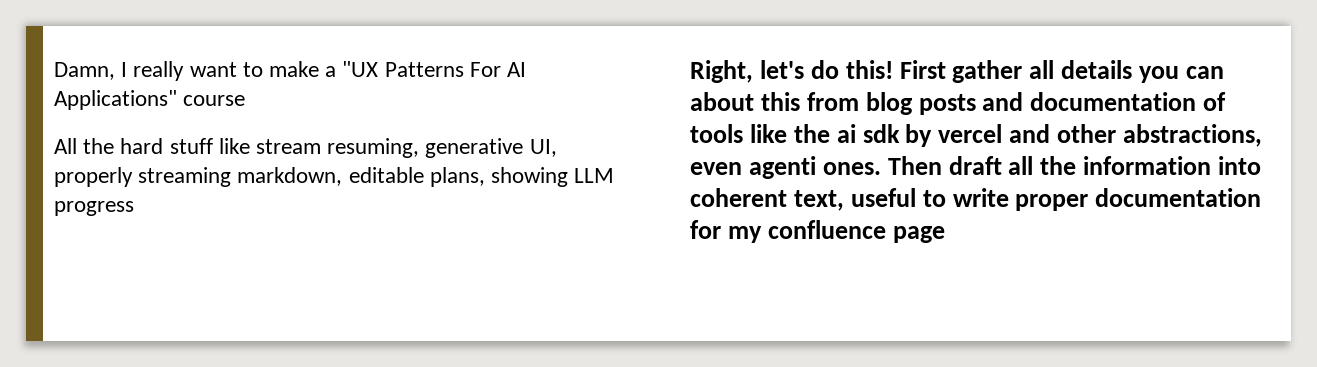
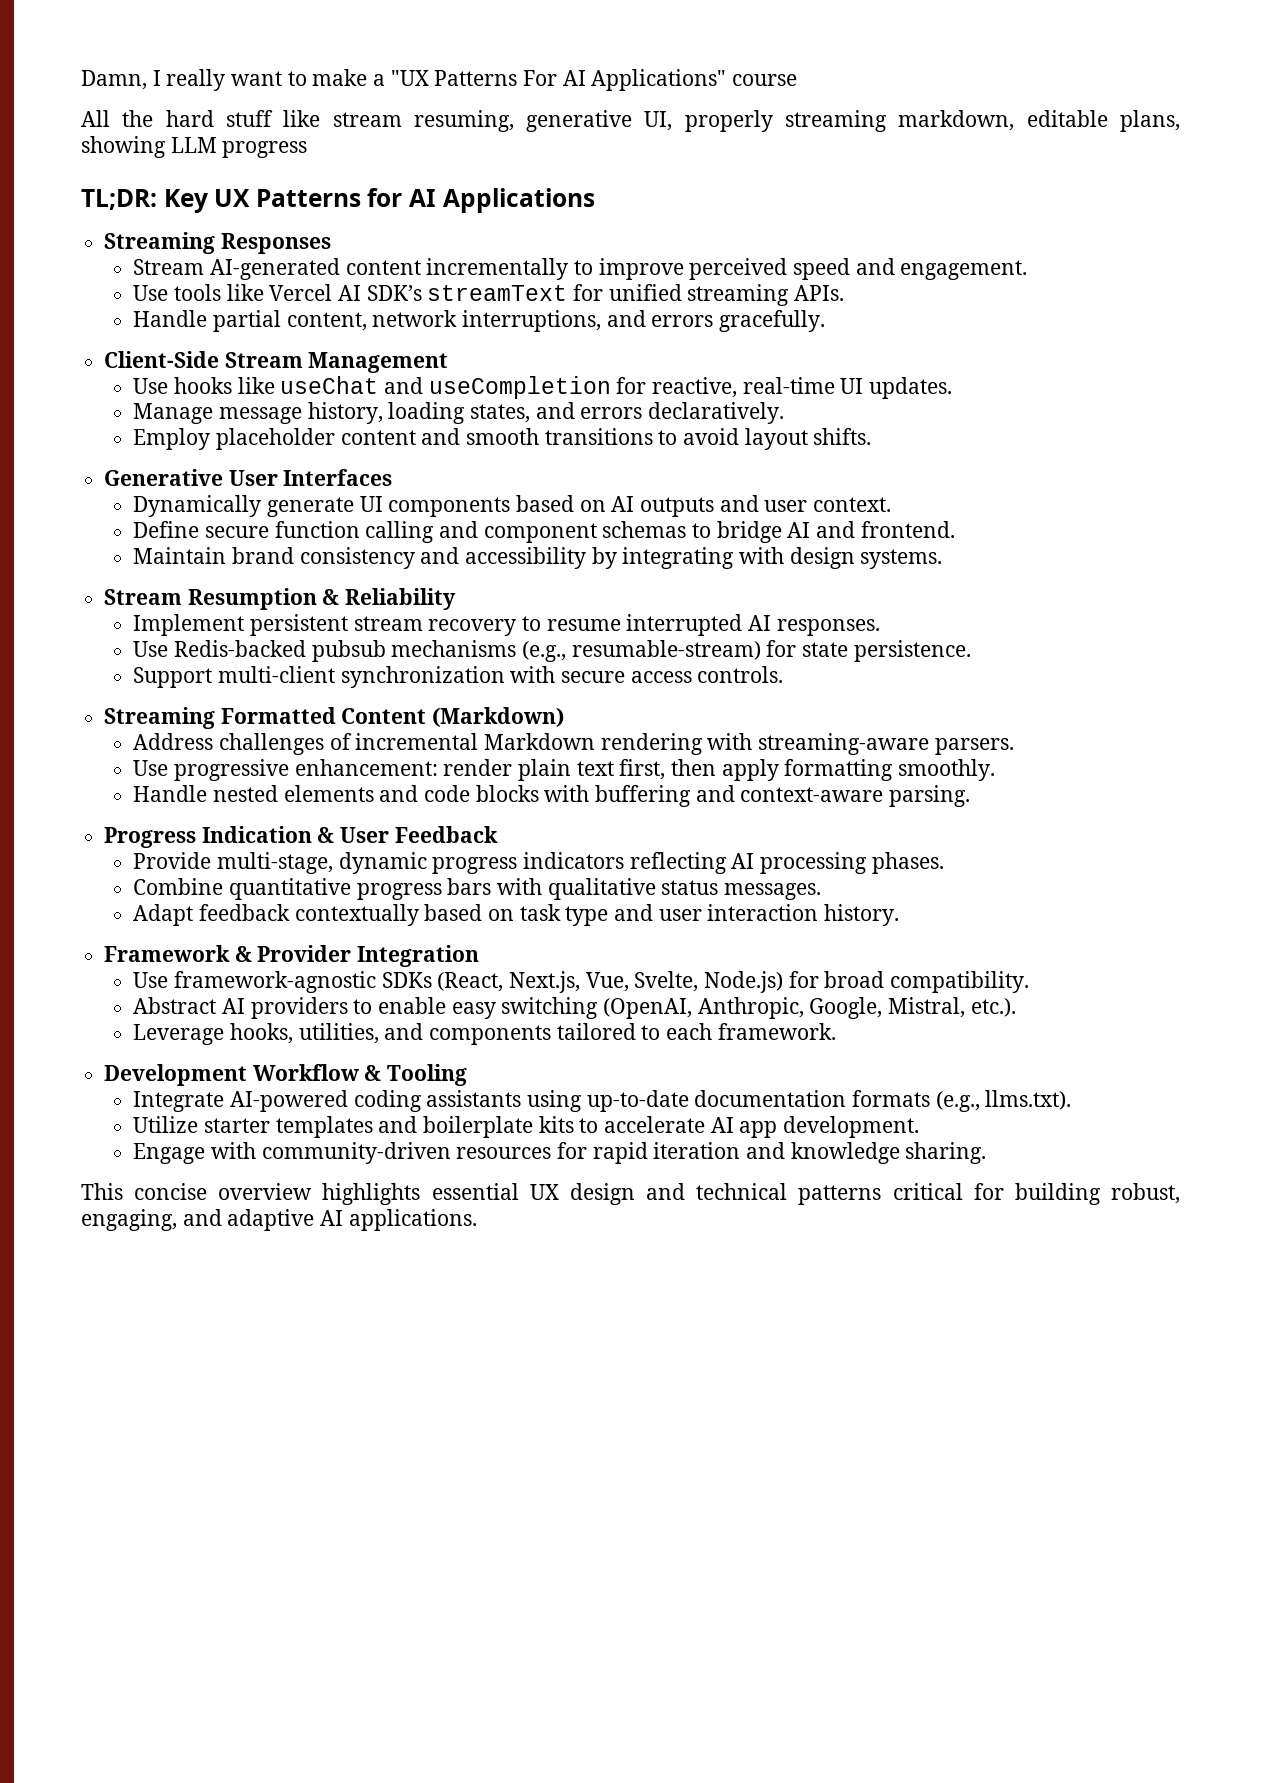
[690,60,1224,83] [690,92,1227,115] [690,124,1262,147] [690,156,1262,179] [690,188,1262,211] [690,220,945,243] Right, let's do this! First gather all details you can about this from blog posts and documentation of tools like the ai sdk by vercel and other abstractions, even agenti ones. Then draft all the information into coherent text, useful to write proper documentation for my confluence page -> [81,188,595,213] [104,232,331,254] [133,258,1028,280] [133,284,844,306] [133,310,825,332] [104,351,449,373] [133,376,952,399] [133,402,784,424] [133,428,872,450] [104,469,393,486] [133,495,891,517] [133,521,955,543] [133,547,943,569] [104,588,457,610] [133,614,880,636] [133,640,971,662] [133,666,784,688] [104,707,565,729] [133,733,1014,755] [133,759,995,781] [133,785,970,807] [104,826,498,848] [133,852,944,874] [133,878,821,900] [133,904,899,926] [104,945,480,967] [133,971,1029,993] [133,997,1016,1019] [133,1023,836,1045] [104,1064,468,1086] [133,1090,1072,1112] [133,1116,919,1138] [133,1142,987,1164] [81,1183,1181,1205] [81,1209,477,1231] TL;DR: Key UX Patterns for AI Applications // Streaming Responses // Stream AI-generated content incrementally to improve perceived speed and engagement. // Use tools like Vercel AI SDK’s streamText for unified streaming APIs. // Handle partial content, network interruptions, and errors gracefully. // Client-Side Stream Management // Use hooks like useChat and useCompletion for reactive, real-time UI updates. // Manage message history, loading states, and errors declaratively. // Employ placeholder content and smooth transitions to avoid layout shifts. // Generative User Interfaces // Dynamically generate UI components based on AI outputs and user context. // Define secure function calling and component schemas to bridge AI and frontend. // Maintain brand consistency and accessibility by integrating with design systems. // Stream Resumption & Reliability // Implement persistent stream recovery to resume interrupted AI responses. // Use Redis-backed pubsub mechanisms (e.g., resumable-stream) for state persistence. // Support multi-client synchronization with secure access controls. // Streaming Formatted Content (Markdown) // Address challenges of incremental Markdown rendering with streaming-aware parsers. // Use progressive enhancement: render plain text first, then apply formatting smoothly. // Handle nested elements and code blocks with buffering and context-aware parsing. // Progress Indication & User Feedback // Provide multi-stage, dynamic progress indicators reflecting AI processing phases. // Combine quantitative progress bars with qualitative status messages. // Adapt feedback contextually based on task type and user interaction history. // Framework & Provider Integration // Use framework-agnostic SDKs (React, Next.js, Vue, Svelte, Node.js) for broad compatibility. // Abstract AI providers to enable easy switching (OpenAI, Anthropic, Google, Mistral, etc.). // Leverage hooks, utilities, and components tailored to each framework. // Development Workflow & Tooling // Integrate AI-powered coding assistants using up-to-date documentation formats (e.g., llms.txt). // Utilize starter templates and boilerplate kits to accelerate AI app development. // Engage with community-driven resources for rapid iteration and knowledge sharing. // This concise overview highlights essential UX design and technical patterns critical for building robust, engaging, and adaptive AI applications.

